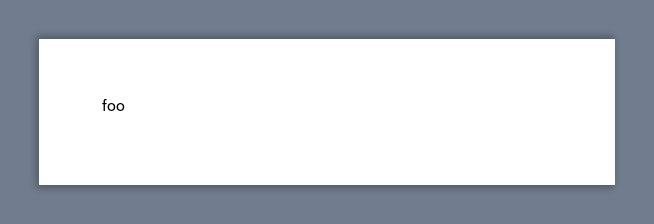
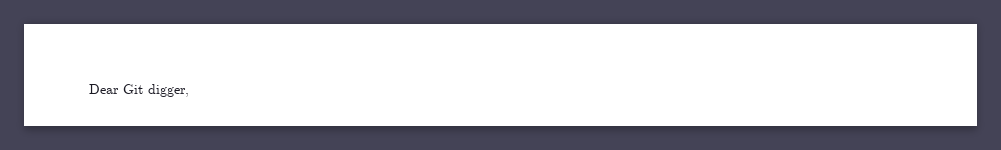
[102,99,125,111] foo -> [89,84,189,97] Dear Git digger,

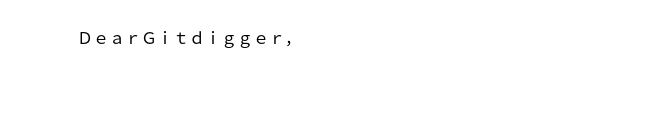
[89,84,189,97] Dear Git digger, -> [77,31,301,48] ＤｅａｒＧｉｔｄｉｇｇｅｒ，

